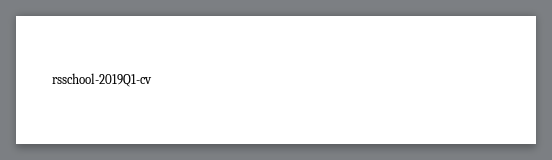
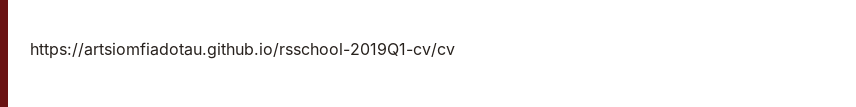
[52,73,152,87] rsschool-2019Q1-cv -> [30,42,455,59] https://artsiomfiadotau.github.io/rsschool-2019Q1-cv/cv

